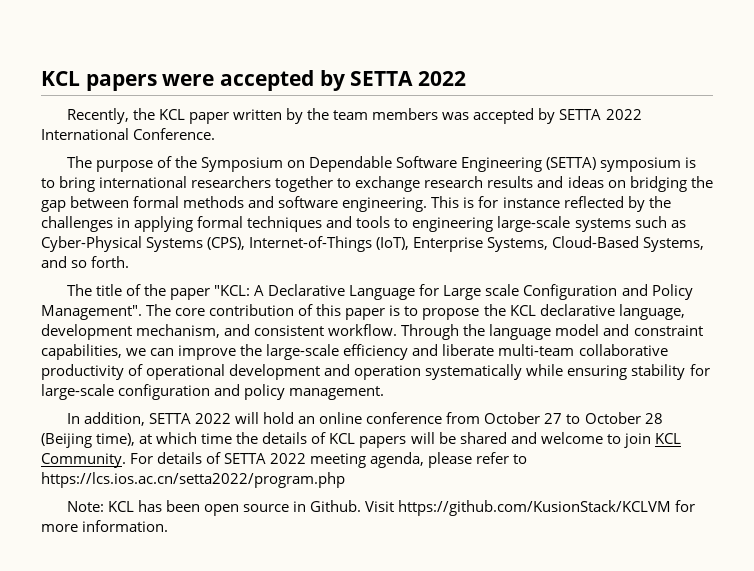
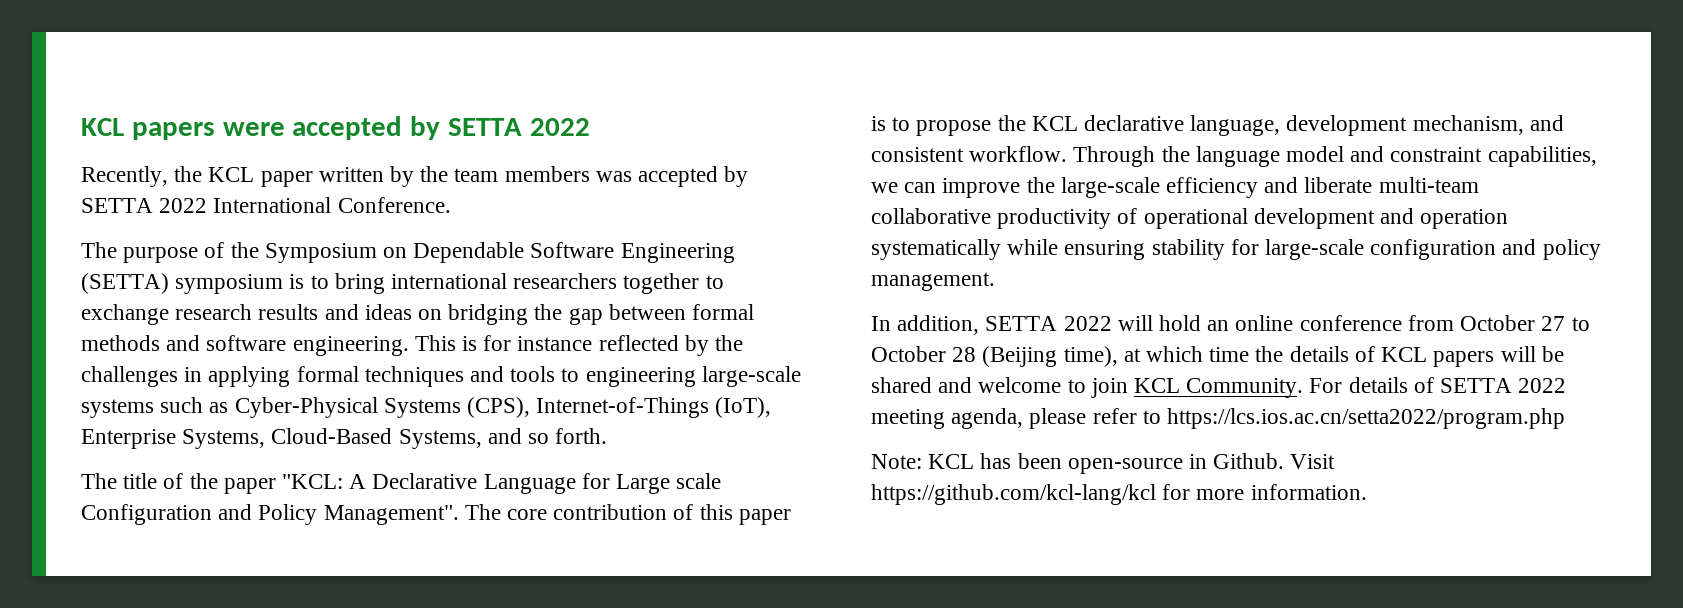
[204,504,290,516] open source -> [1067,458,1183,474] open-source
[398,500,672,516] https://github.com/KusionStack/KCLVM -> [871,484,1156,505] https://github.com/kcl-lang/kcl

